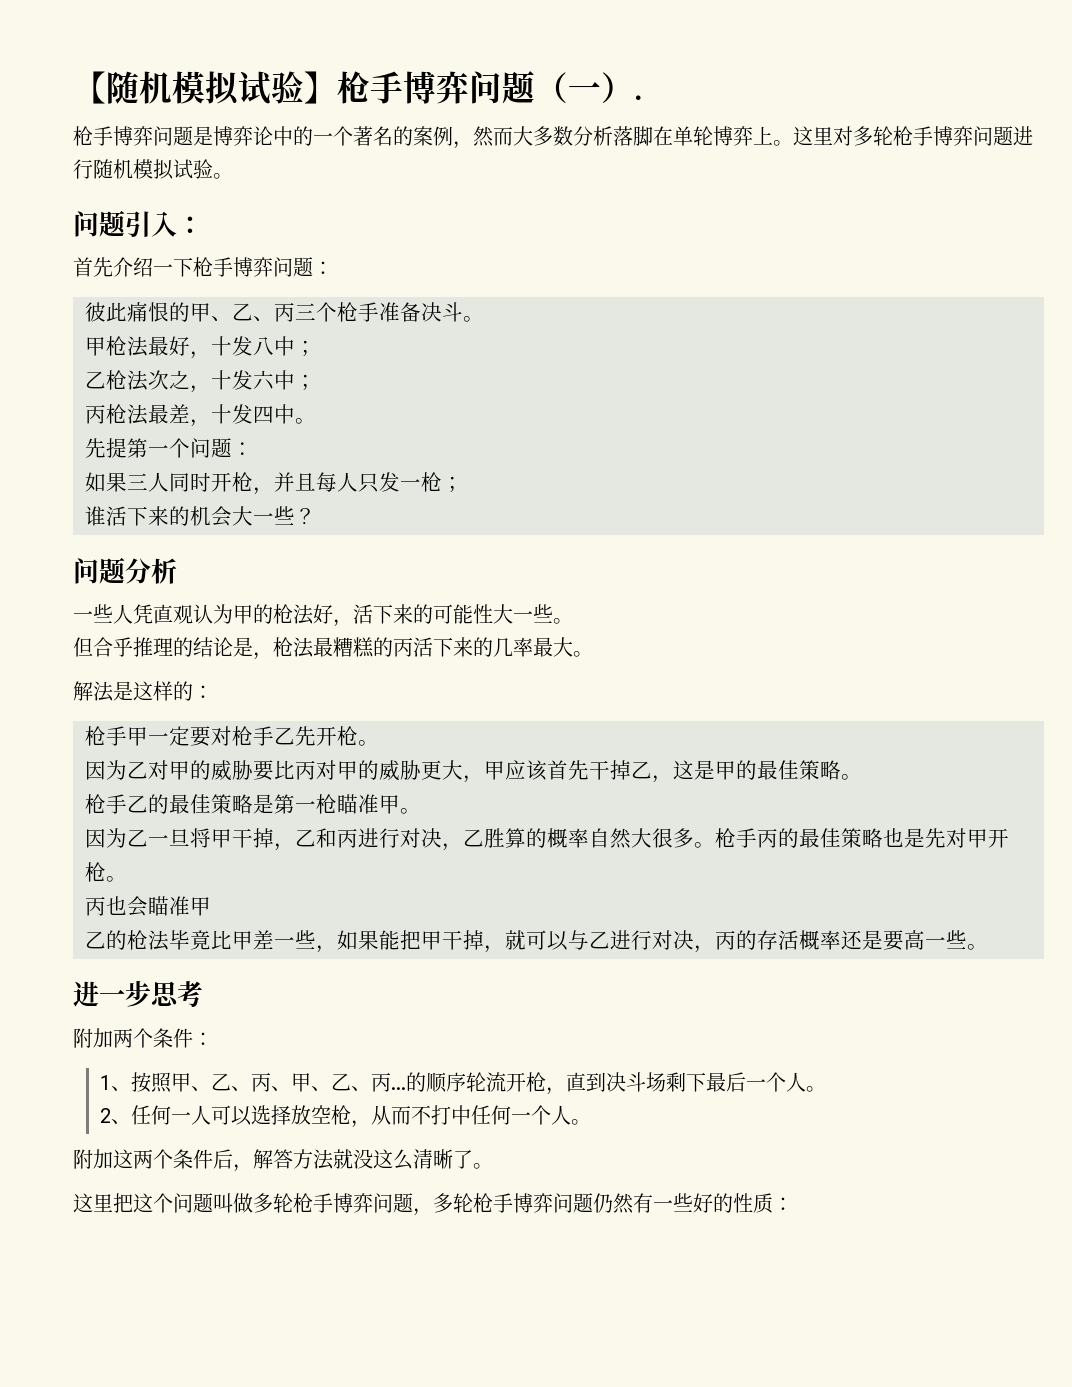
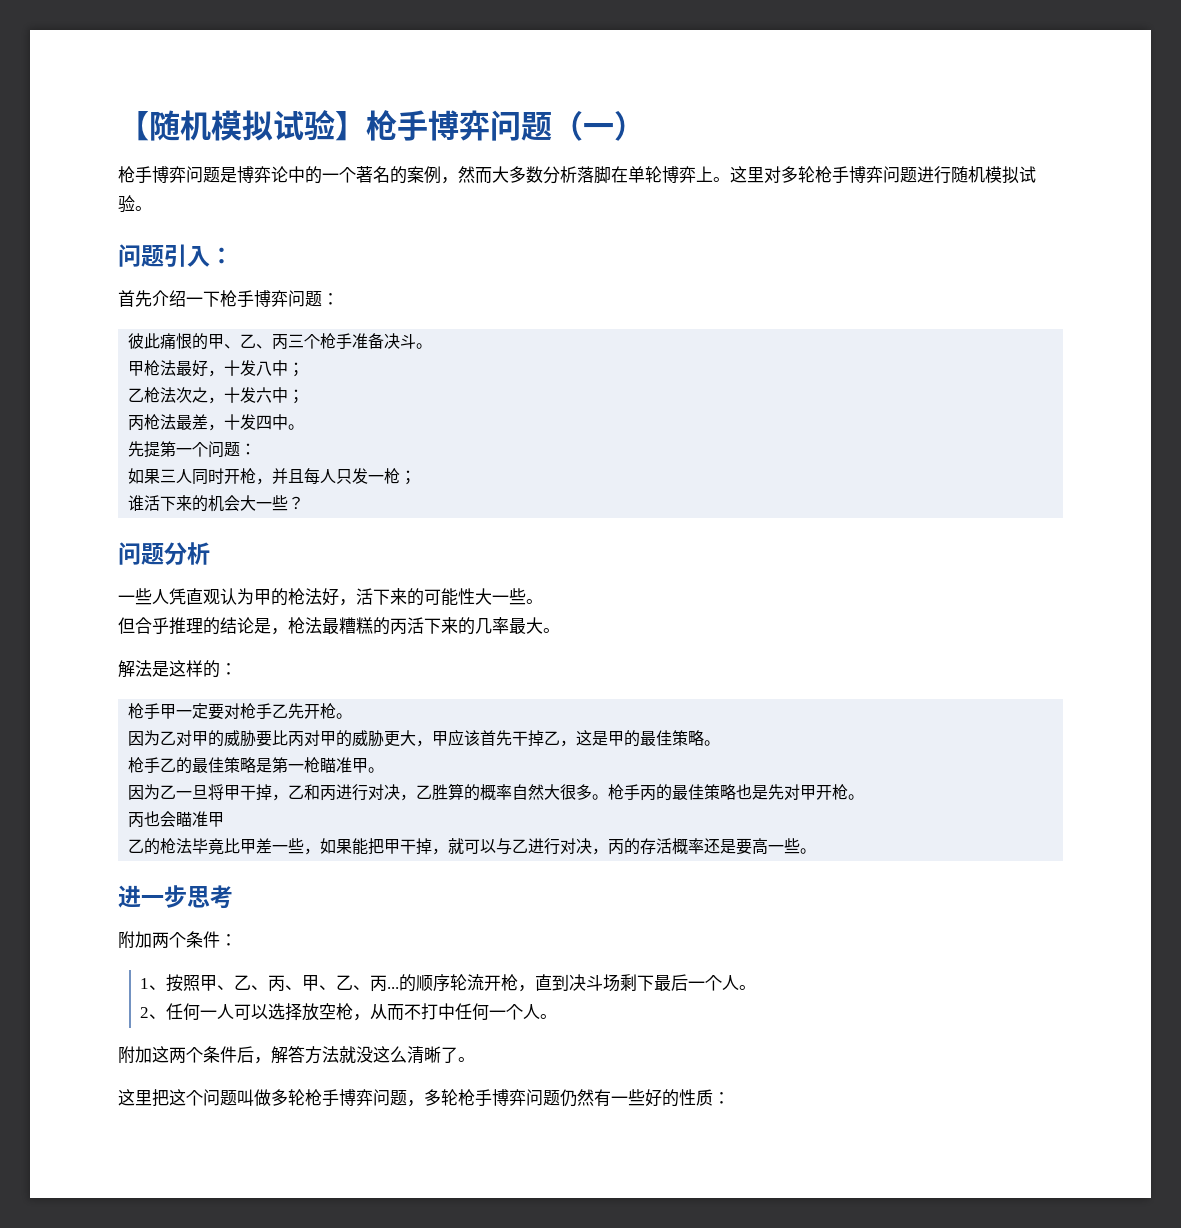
[634,95,643,100] . -> (645, 126) none

